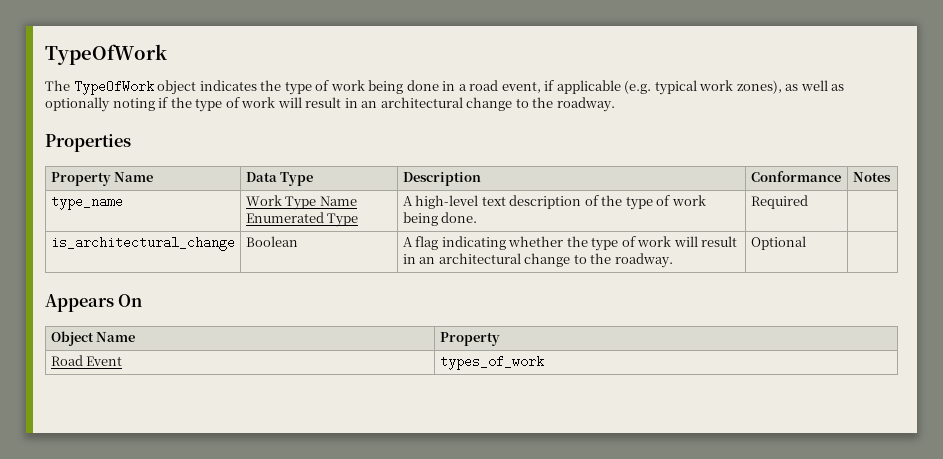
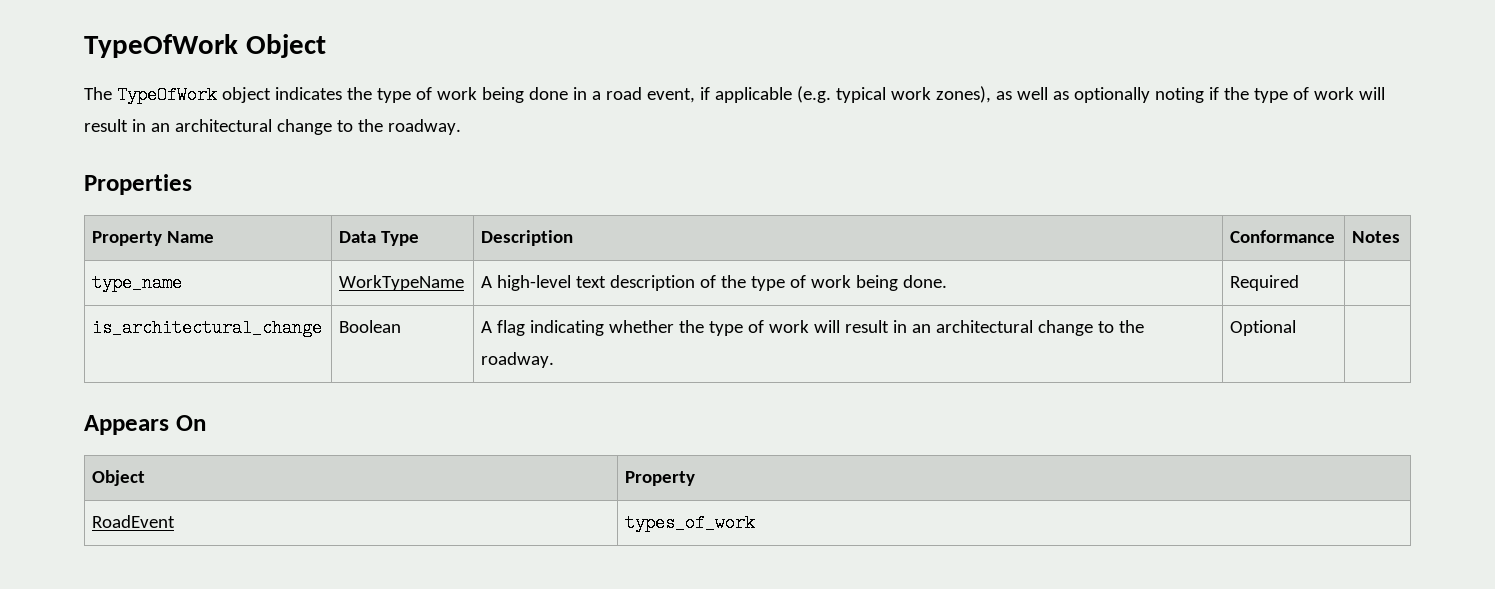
[45,44,167,65] TypeOfWork -> [84,34,326,58] TypeOfWork Object
[245,195,357,210] [245,212,359,227] Work Type Name Enumerated Type -> [339,275,465,291] WorkTypeName
[96,332,136,342] Name -> (146, 478) none
[50,355,123,366] Road Event -> [92,515,176,528] RoadEvent

